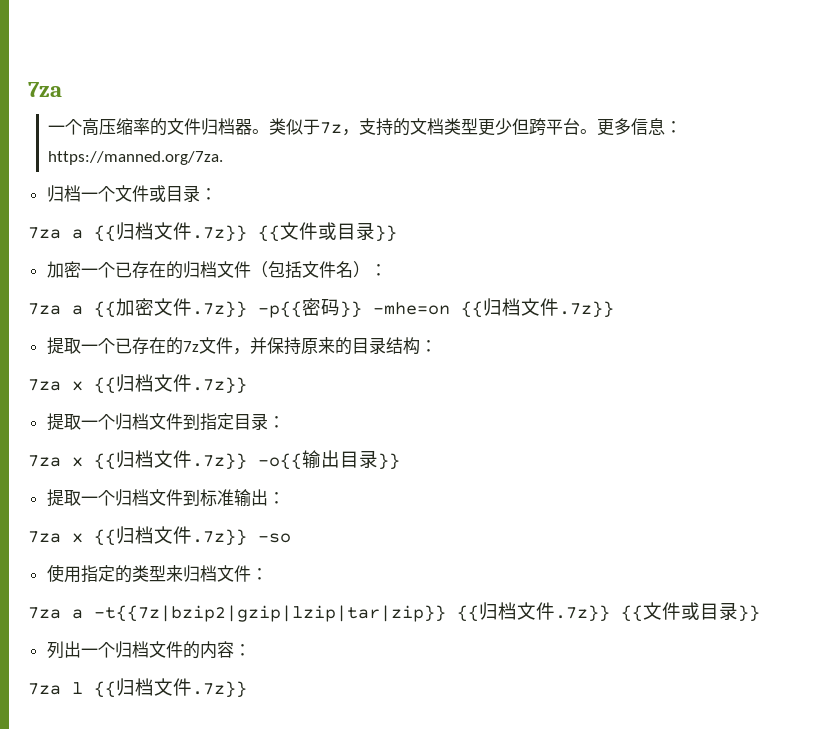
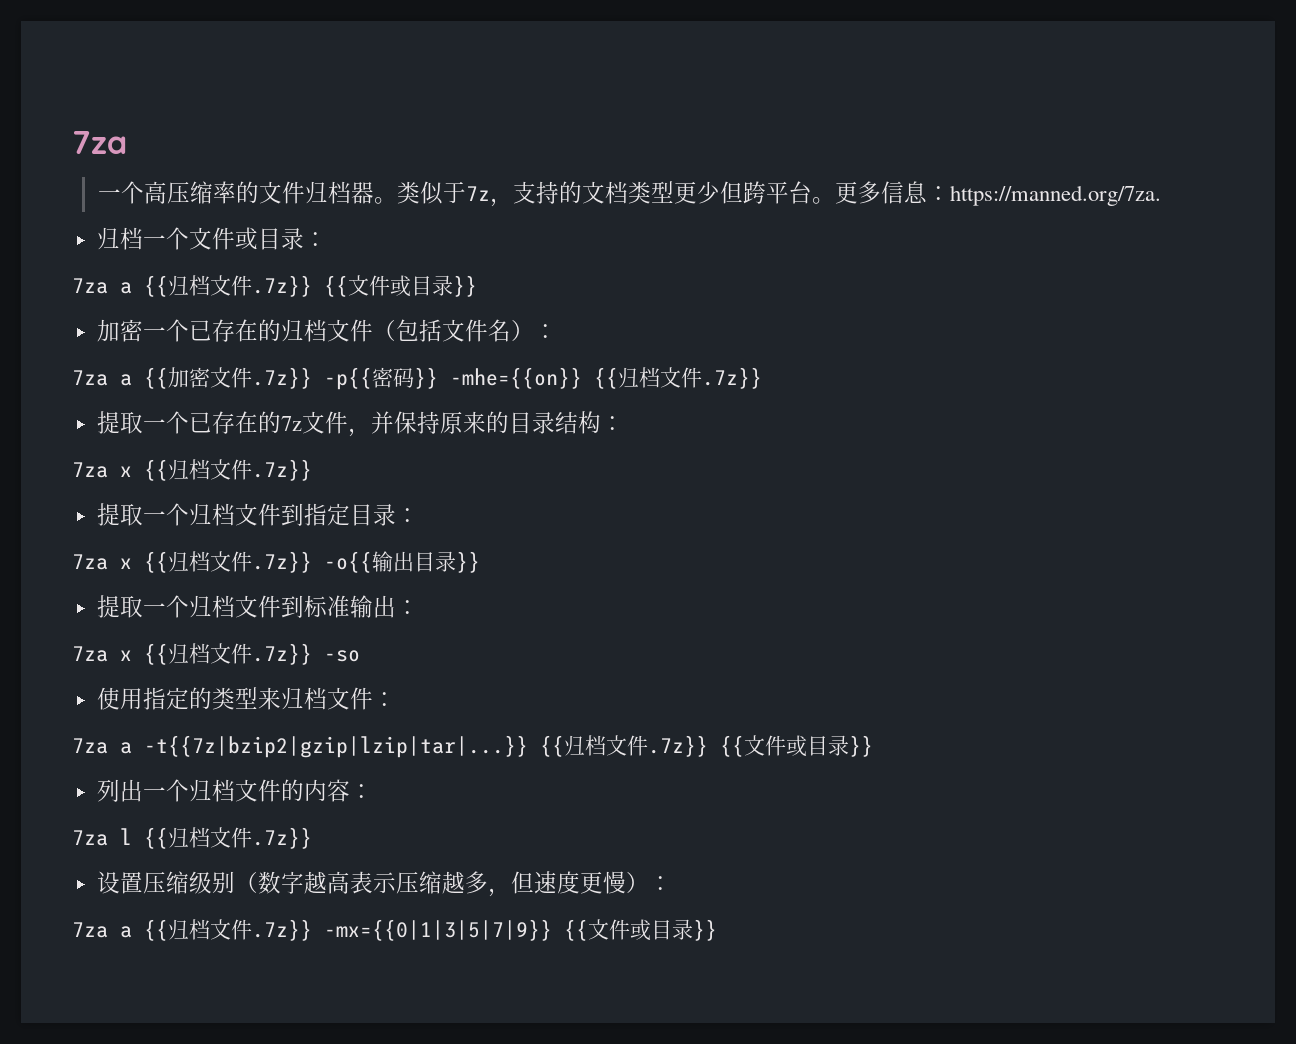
[373,302,450,315] -mhe=on -> [450,367,582,389] -mhe={{on}}
[94,605,446,622] -t{{7z|bzip2|gzip|lzip|tar|zip}} -> [144,735,528,758] -t{{7z|bzip2|gzip|lzip|tar|...}}
(247, 689) none -> [96,871,672,897] [72,919,717,941] // 设置压缩级别（数字越高表示压缩越多，但速度更慢）： // 7za a {{归档文件.7z}} -mx={{0|1|3|5|7|9}} {{文件或目录}}

